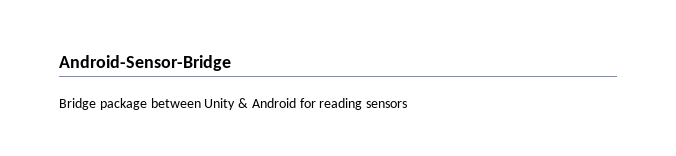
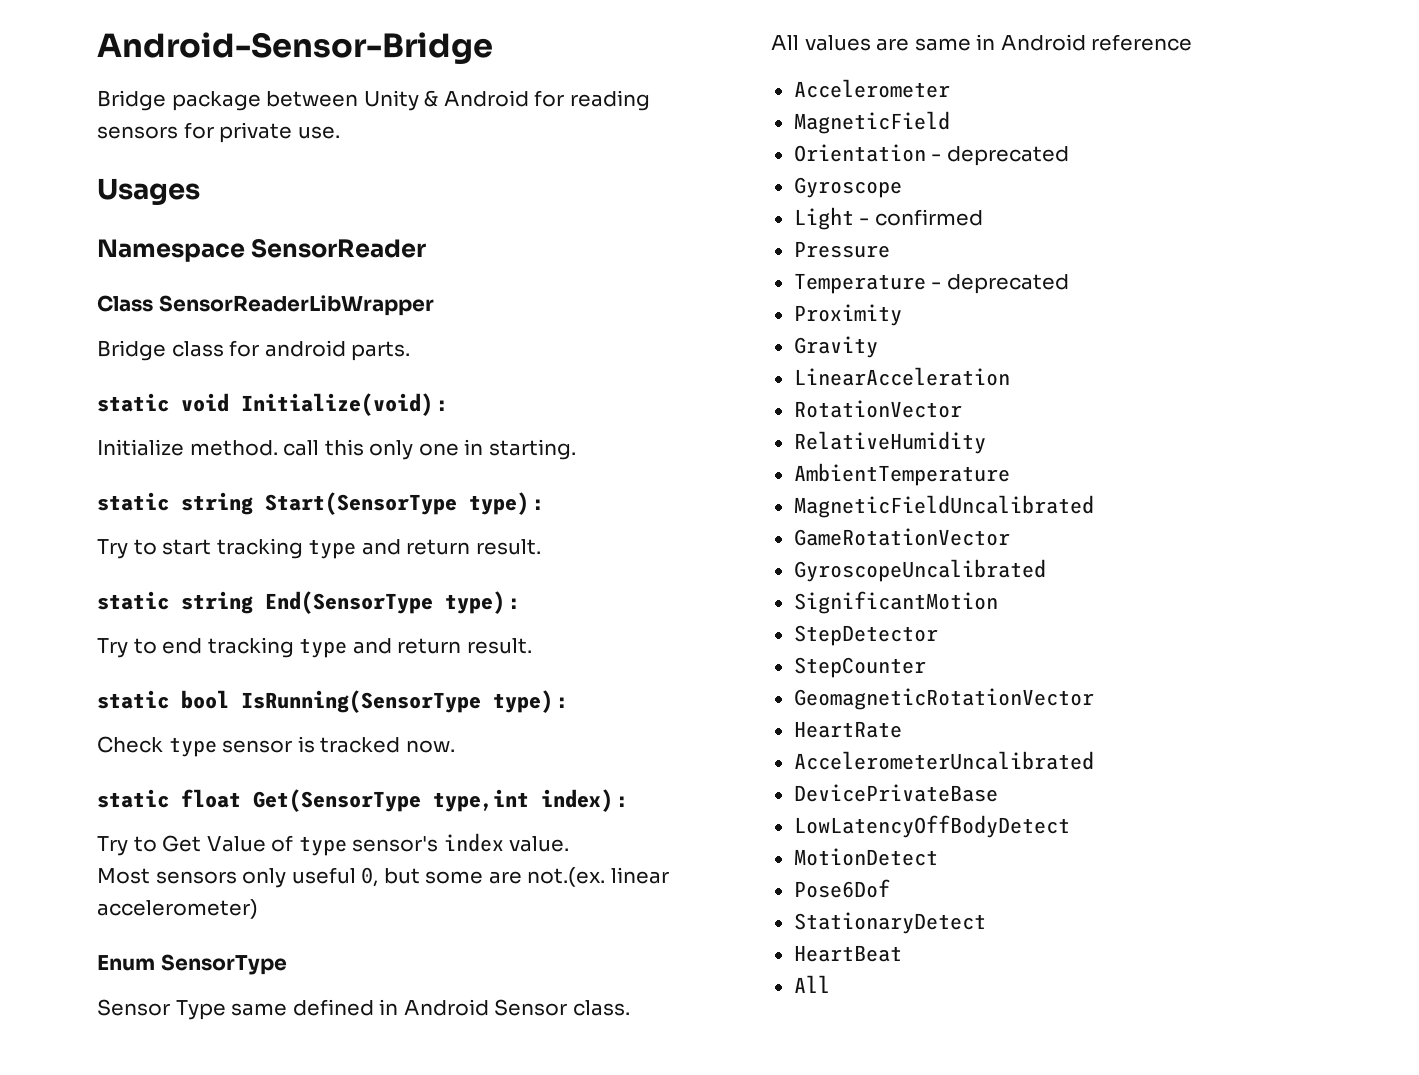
(408, 104) none -> [183,122,340,143] [97,178,200,205] [97,238,427,262] [97,295,434,316] [97,340,411,361] [97,393,445,416] [97,439,576,460] [97,492,541,515] [97,538,541,559] [97,591,517,614] [97,637,532,658] [97,690,565,713] [97,736,455,757] [97,789,625,812] [97,833,570,856] [97,867,669,888] [97,899,258,919] [97,954,287,975] [97,999,630,1020] [771,34,1193,51] [793,79,950,98] [793,111,950,134] [793,144,1069,166] [793,177,902,198] [793,207,983,230] [793,241,890,258] [793,273,1069,294] [793,304,902,326] [793,336,878,358] [793,367,1010,386] [793,400,962,418] [793,431,986,454] [793,463,1010,486] [793,495,1094,518] [793,528,1010,546] [793,559,1046,582] [793,591,998,614] [793,625,938,646] [793,657,926,678] [793,688,1094,710] [793,721,902,738] [793,751,1094,770] [793,784,998,802] [793,815,1070,838] [793,848,938,866] [793,879,890,898] [793,912,986,934] [793,945,902,962] [793,975,830,993] for private use. // Usages // Namespace SensorReader // Class SensorReaderLibWrapper // Bridge class for android parts. // static void Initialize(void) : // Initialize method. call this only one in starting. // static string Start(SensorType type) : // Try to start tracking type and return result. // static string End(SensorType type) : // Try to end tracking type and return result. // static bool IsRunning(SensorType type) : // Check type sensor is tracked now. // static float Get(SensorType type,int index) : // Try to Get Value of type sensor's index value. // Most sensors only useful 0, but some are not.(ex. linear accelerometer) // Enum SensorType // Sensor Type same defined in Android Sensor class. // All values are same in Android reference // Accelerometer // MagneticField // Orientation - deprecated // Gyroscope // Light - confirmed // Pressure // Temperature - deprecated // Proximity // Gravity // LinearAcceleration // RotationVector // RelativeHumidity // AmbientTemperature // MagneticFieldUncalibrated // GameRotationVector // GyroscopeUncalibrated // SignificantMotion // StepDetector // StepCounter // GeomagneticRotationVector // HeartRate // AccelerometerUncalibrated // DevicePrivateBase // LowLatencyOffBodyDetect // MotionDetect // Pose6Dof // StationaryDetect // HeartBeat // All

